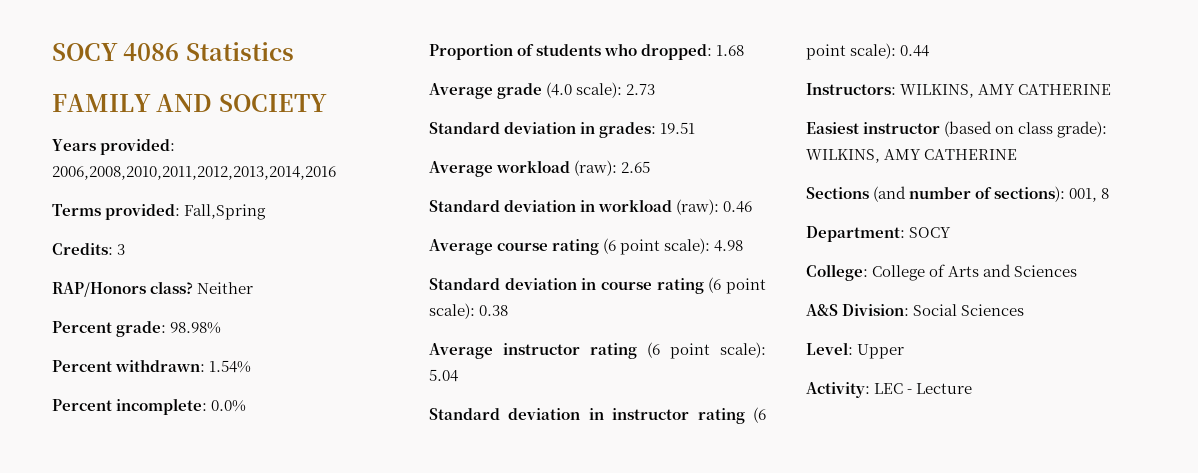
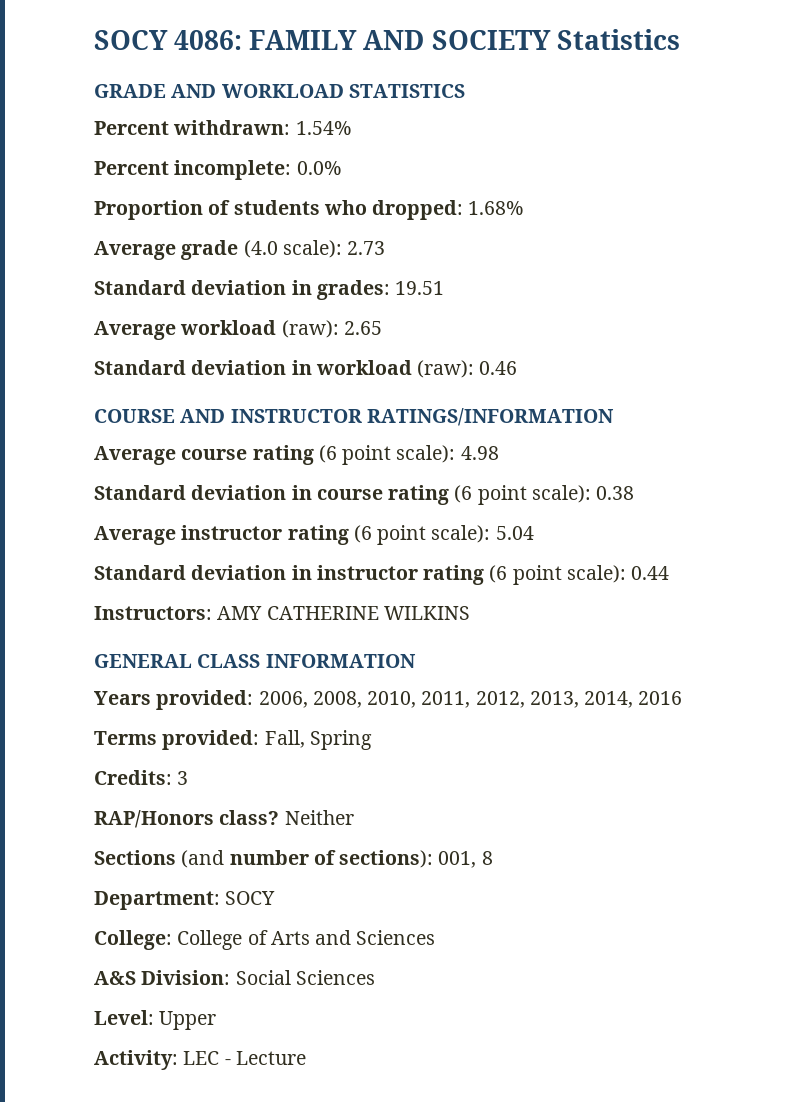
[52,42,294,61] SOCY 4086 Statistics // -> [94,30,243,50] SOCY 4086:
[52,139,176,155] [52,166,336,180] [52,204,267,220] [52,243,126,255] [52,281,254,297] [52,321,222,337] // Years provided: 2006,2008,2010,2011,2012,2013,2014,2016 // Terms provided: Fall,Spring // Credits: 3 // RAP/Honors class? Neither // Percent grade: 98.98% -> [556,29,680,50] [94,84,465,98] Statistics // GRADE AND WORKLOAD STATISTICS
[716,45,745,56] 1.68 -> [468,201,524,215] 1.68%
(753, 207) none -> [94,408,614,426] // COURSE AND INSTRUCTOR RATINGS/INFORMATION
[900,84,1112,98] [806,121,1108,138] [806,149,1018,163] WILKINS, AMY CATHERINE // Easiest instructor (based on class grade): WILKINS, AMY CATHERINE -> [217,606,470,620] [94,654,416,668] [94,690,683,710] [94,730,372,750] [94,770,189,785] [94,810,354,828] AMY CATHERINE WILKINS // GENERAL CLASS INFORMATION // Years provided: 2006, 2008, 2010, 2011, 2012, 2013, 2014, 2016 // Terms provided: Fall, Spring // Credits: 3 // RAP/Honors class? Neither

